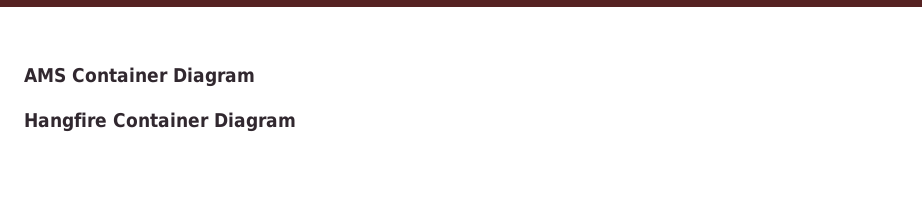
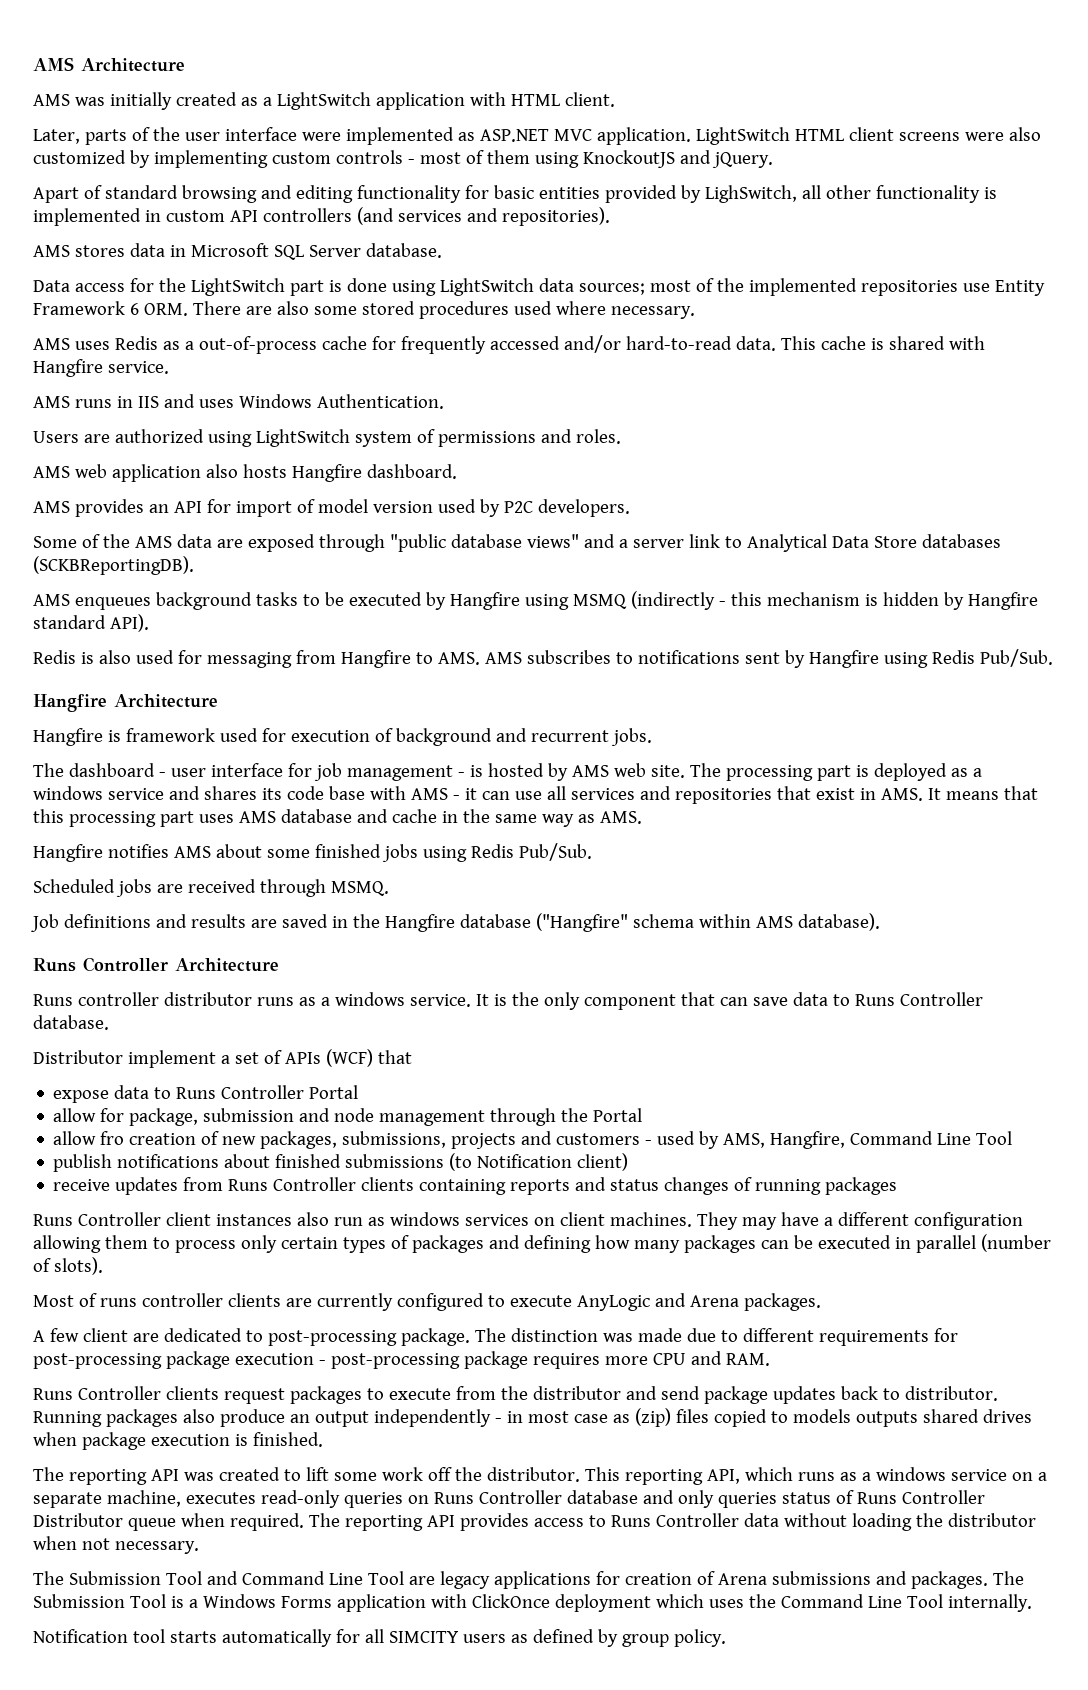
[24,67,255,87] [24,112,296,132] AMS Container Diagram // Hangfire Container Diagram -> [33,57,185,72] [33,92,615,110] [33,127,1041,145] [33,150,773,168] [33,185,997,203] [33,207,610,226] [33,243,442,260] [33,278,1045,296] [33,301,695,319] [33,335,985,354] [33,359,169,377] [33,394,444,409] [33,429,621,447] [33,464,457,482] [33,499,630,517] [33,534,1001,552] [33,556,194,575] [33,591,1038,610] [33,614,149,632] [33,649,1053,668] [33,694,218,712] [33,728,652,746] [33,763,982,781] [33,786,1038,804] [33,809,642,827] [33,843,592,862] [33,879,389,897] [31,913,880,932] [33,957,279,972] [33,992,983,1010] [33,1015,109,1030] [33,1049,412,1068] [53,1085,359,1103] [53,1108,643,1126] [53,1131,1013,1149] [53,1153,629,1172] [53,1177,898,1195] [33,1212,1023,1230] [33,1234,1051,1253] [33,1257,103,1275] [33,1293,821,1311] [33,1328,958,1346] [33,1351,770,1369] [33,1386,998,1404] [33,1408,1032,1427] [33,1432,323,1450] [33,1467,1047,1485] [33,1490,985,1508] [33,1513,1036,1531] [33,1536,199,1554] [33,1571,1024,1589] [33,1594,1032,1612] [33,1629,726,1647] AMS Architecture // AMS was initially created as a LightSwitch application with HTML client. // Later, parts of the user interface were implemented as ASP.NET MVC application. LightSwitch HTML client screens were also customized by implementing custom controls - most of them using KnockoutJS and jQuery. // Apart of standard browsing and editing functionality for basic entities provided by LighSwitch, all other functionality is implemented in custom API controllers (and services and repositories). // AMS stores data in Microsoft SQL Server database. // Data access for the LightSwitch part is done using LightSwitch data sources; most of the implemented repositories use Entity Framework 6 ORM. There are also some stored procedures used where necessary. // AMS uses Redis as a out-of-process cache for frequently accessed and/or hard-to-read data. This cache is shared with Hangfire service. // AMS runs in IIS and uses Windows Authentication. // Users are authorized using LightSwitch system of permissions and roles. // AMS web application also hosts Hangfire dashboard. // AMS provides an API for import of model version used by P2C developers. // Some of the AMS data are exposed through "public database views" and a server link to Analytical Data Store databases (SCKBReportingDB). // AMS enqueues background tasks to be executed by Hangfire using MSMQ (indirectly - this mechanism is hidden by Hangfire standard API). // Redis is also used for messaging from Hangfire to AMS. AMS subscribes to notifications sent by Hangfire using Redis Pub/Sub. // Hangfire Architecture // Hangfire is framework used for execution of background and recurrent jobs. // The dashboard - user interface for job management - is hosted by AMS web site. The processing part is deployed as a windows service and shares its code base with AMS - it can use all services and repositories that exist in AMS. It means that this processing part uses AMS database and cache in the same way as AMS. // Hangfire notifies AMS about some finished jobs using Redis Pub/Sub. // Scheduled jobs are received through MSMQ. // Job definitions and results are saved in the Hangfire database ("Hangfire" schema within AMS database). // Runs Controller Architecture // Runs controller distributor runs as a windows service. It is the only component that can save data to Runs Controller database. // Distributor implement a set of APIs (WCF) that // expose data to Runs Controller Portal // allow for package, submission and node management through the Portal // allow fro creation of new packages, submissions, projects and customers - used by AMS, Hangfire, Command Line Tool // publish notifications about finished submissions (to Notification client) // receive updates from Runs Controller clients containing reports and status changes of running packages // Runs Controller client instances also run as windows services on client machines. They may have a different configuration allowing them to process only certain types of packages and defining how many packages can be executed in parallel (number of slots). // Most of runs controller clients are currently configured to execute AnyLogic and Arena packages. // A few client are dedicated to post-processing package. The distinction was made due to different requirements for post-processing package execution - post-processing package requires more CPU and RAM. // Runs Controller clients request packages to execute from the distributor and send package updates back to distributor. Running packages also produce an output independently - in most case as (zip) files copied to models outputs shared drives when package execution is finished. // The reporting API was created to lift some work off the distributor. This reporting API, which runs as a windows service on a separate machine, executes read-only queries on Runs Controller database and only queries status of Runs Controller Distributor queue when required. The reporting API provides access to Runs Controller data without loading the distributor when not necessary. // The Submission Tool and Command Line Tool are legacy applications for creation of Arena submissions and packages. The Submission Tool is a Windows Forms application with ClickOnce deployment which uses the Command Line Tool internally. // Notification tool starts automatically for all SIMCITY users as defined by group policy.

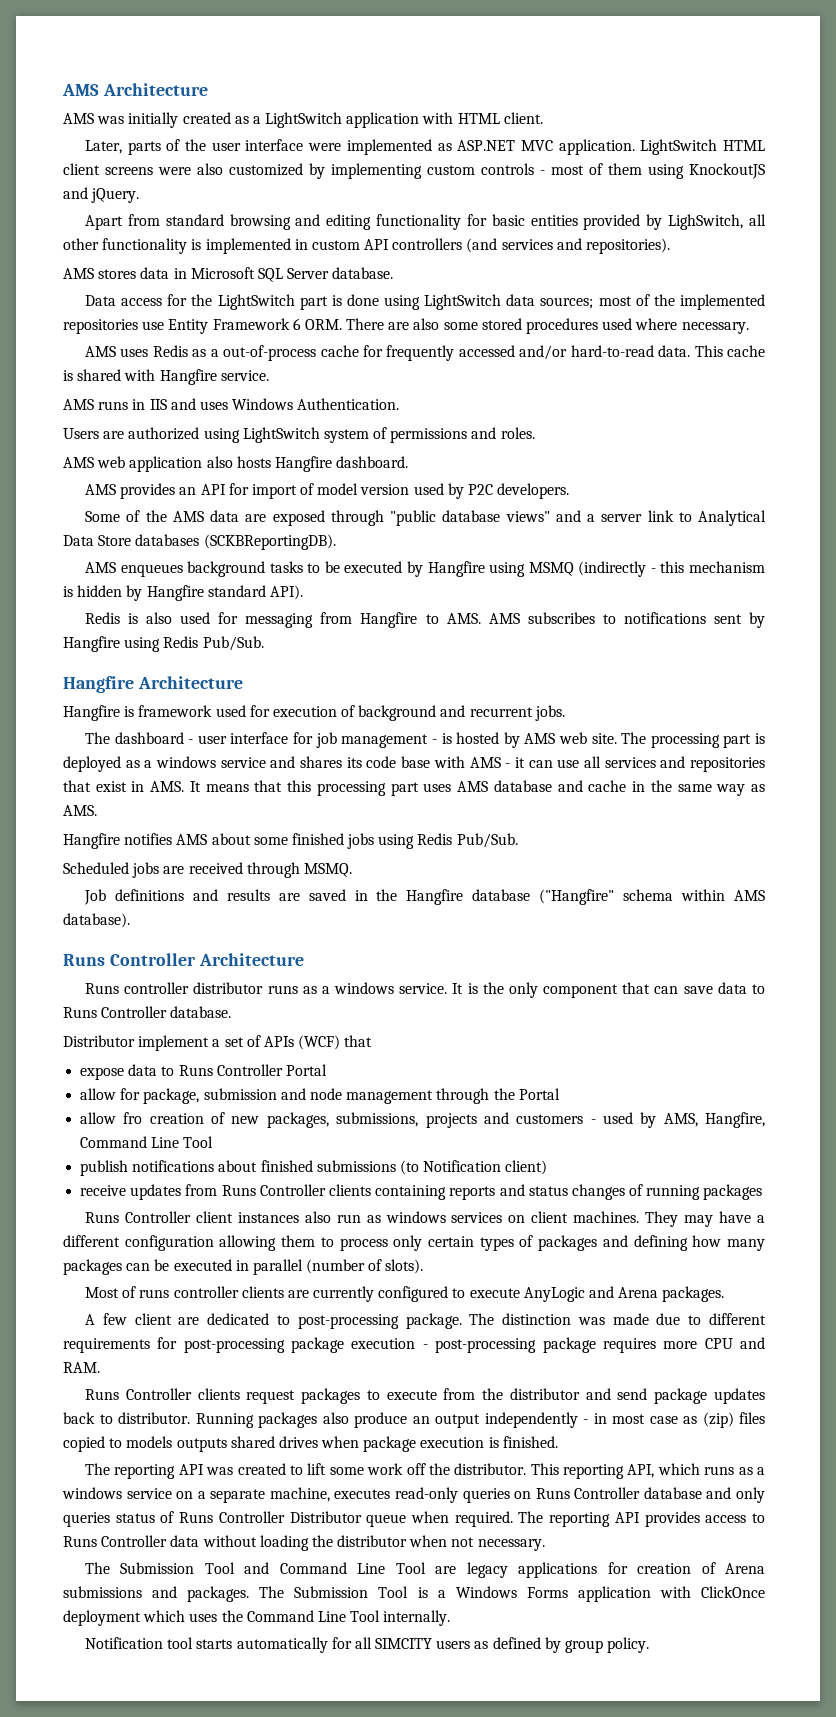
[83,185,102,199] of -> [127,214,160,226] from

